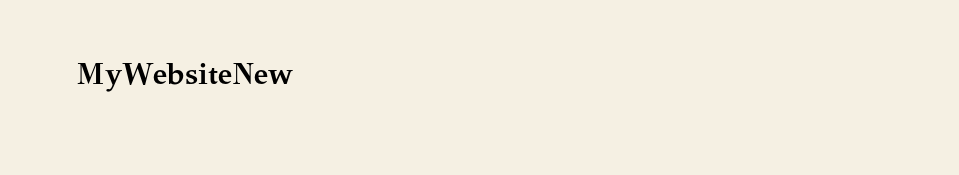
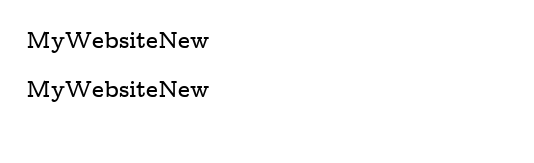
[76,63,293,92] MyWebsiteNew -> [26,31,209,53] [26,80,209,102] MyWebsiteNew // MyWebsiteNew

